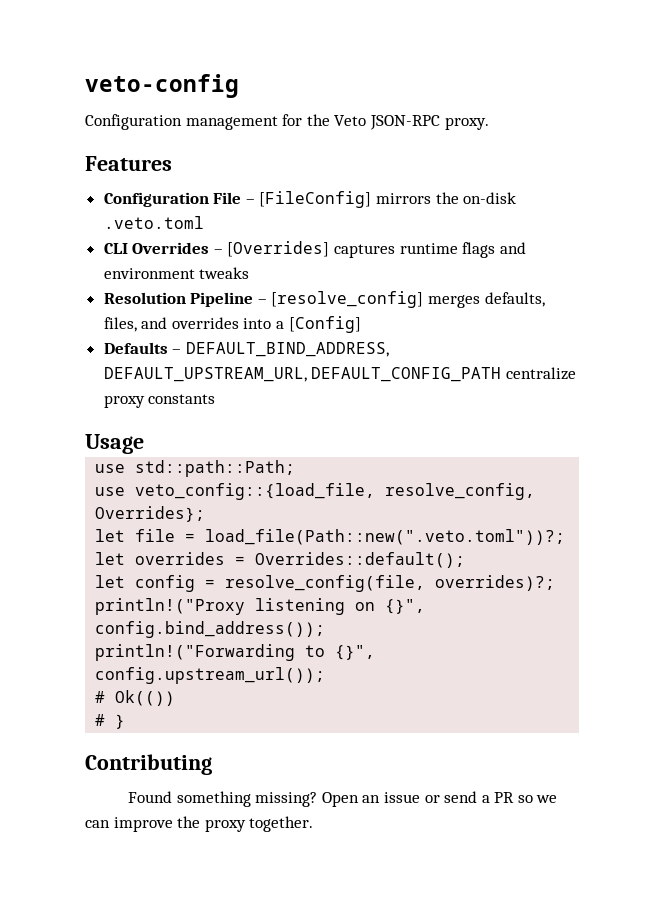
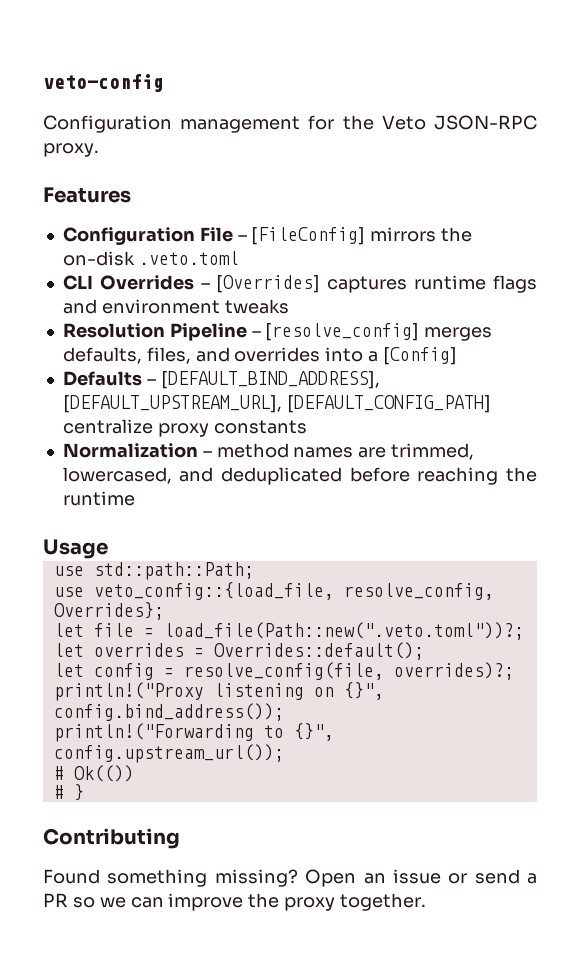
[185,342,389,357] [103,367,502,382] DEFAULT_BIND_ADDRESS, DEFAULT_UPSTREAM_URL, DEFAULT_CONFIG_PATH -> [160,371,380,389] [62,395,491,413] [DEFAULT_BIND_ADDRESS], [DEFAULT_UPSTREAM_URL], [DEFAULT_CONFIG_PATH]
(216, 399) none -> [62,443,475,460] [62,467,537,485] [62,491,135,506] // Normalization – method names are trimmed, lowercased, and deduplicated before reaching the runtime

